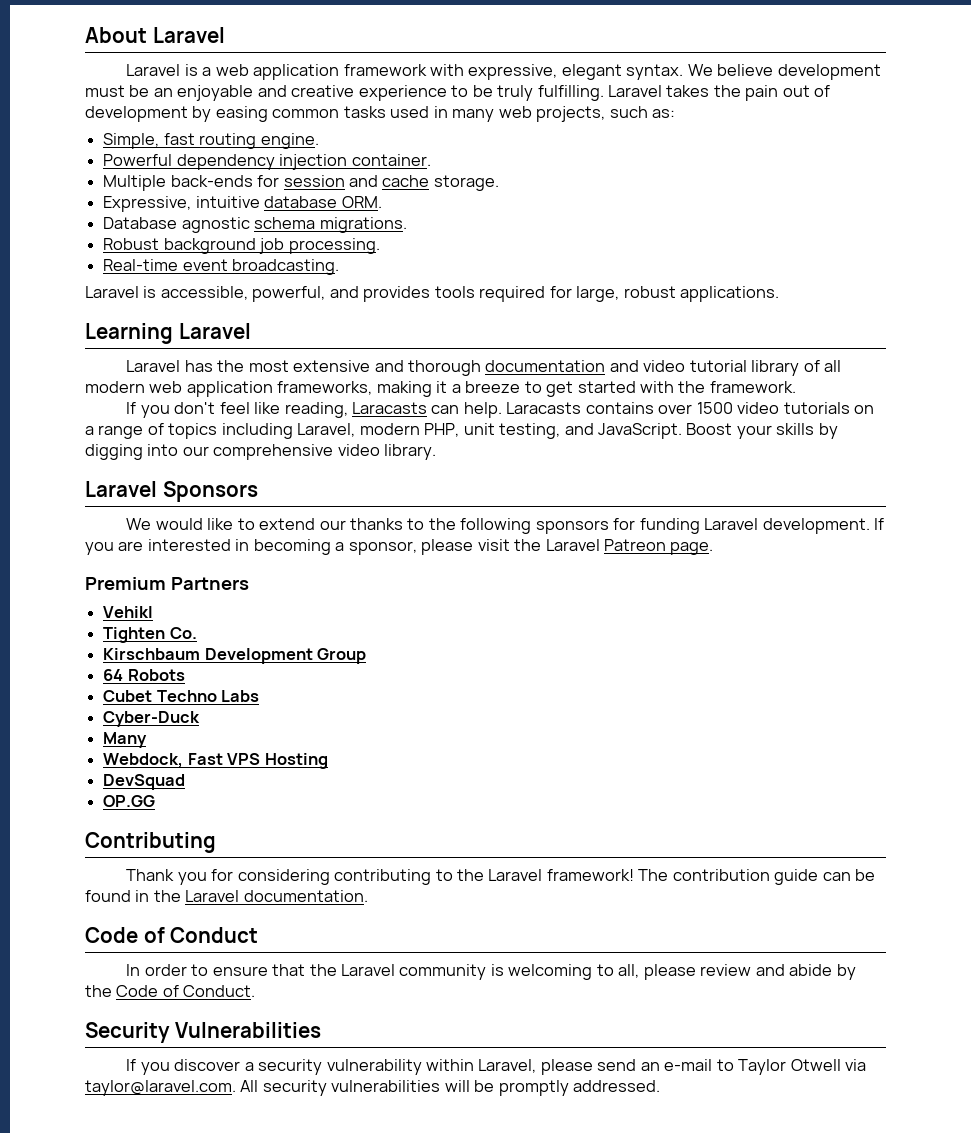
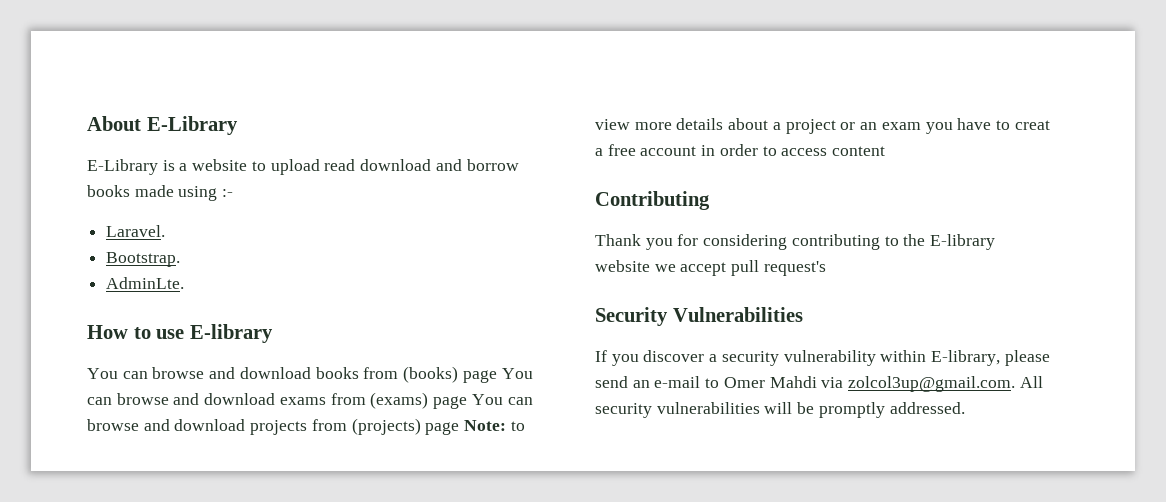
[152,27,225,43] [126,64,881,80] [85,85,831,101] [85,106,676,122] [103,133,319,149] [103,154,431,170] [103,175,499,191] [103,196,382,212] [103,217,407,233] [103,238,380,254] [103,259,340,275] [85,286,780,302] [85,323,251,344] [126,360,842,376] [85,381,796,397] [126,402,875,418] [85,423,838,439] [85,444,437,460] [85,481,258,502] [126,518,885,534] [85,539,714,555] [85,577,249,590] [103,606,154,618] [103,627,197,643] [103,648,367,664] [103,669,185,681] [103,690,260,702] [103,711,201,727] [103,732,148,748] [103,753,328,769] [103,774,186,790] [103,795,156,807] Laravel // Laravel is a web application framework with expressive, elegant syntax. We believe development must be an enjoyable and creative experience to be truly fulfilling. Laravel takes the pain out of development by easing common tasks used in many web projects, such as: // Simple, fast routing engine. // Powerful dependency injection container. // Multiple back-ends for session and cache storage. // Expressive, intuitive database ORM. // Database agnostic schema migrations. // Robust background job processing. // Real-time event broadcasting. // Laravel is accessible, powerful, and provides tools required for large, robust applications. // Learning Laravel // Laravel has the most extensive and thorough documentation and video tutorial library of all modern web application frameworks, making it a breeze to get started with the framework. // If you don't feel like reading, Laracasts can help. Laracasts contains over 1500 video tutorials on a range of topics including Laravel, modern PHP, unit testing, and JavaScript. Boost your skills by digging into our comprehensive video library. // Laravel Sponsors // We would like to extend our thanks to the following sponsors for funding Laravel development. If you are interested in becoming a sponsor, please visit the Laravel Patreon page. // Premium Partners // Vehikl // Tighten Co. // Kirschbaum Development Group // 64 Robots // Cubet Techno Labs // Cyber-Duck // Many // Webdock, Fast VPS Hosting // DevSquad // OP.GG -> [146,116,238,135] [87,159,519,175] [87,185,234,201] [106,225,166,237] [106,252,181,267] [106,277,185,289] [87,324,273,343] [87,366,533,383] [87,392,533,409] [87,418,525,435] [595,118,1050,134] [595,144,886,156] E-Library // E-Library is a website to upload read download and borrow books made using :- // Laravel. // Bootstrap. // AdminLte. // How to use E-library // You can browse and download books from (books) page You can browse and download exams from (exams) page You can browse and download projects from (projects) page Note: to view more details about a project or an exam you have to creat a free account in order to access content
[488,869,876,885] [85,890,368,902] [85,927,259,943] [126,964,856,980] [85,985,256,997] Laravel framework! The contribution guide can be found in the Laravel documentation. // Code of Conduct // In order to ensure that the Laravel community is welcoming to all, please review and abide by the Code of Conduct. -> [930,234,996,250] [595,260,826,276] E-library website we accept pull request's
[478,1059,537,1073] Laravel, -> [931,350,1001,366] E-library,
[738,1059,867,1075] [85,1080,236,1096] Taylor Otwell via taylor@laravel.com. -> [723,376,1016,392] Omer Mahdi via zolcol3up@gmail.com.

